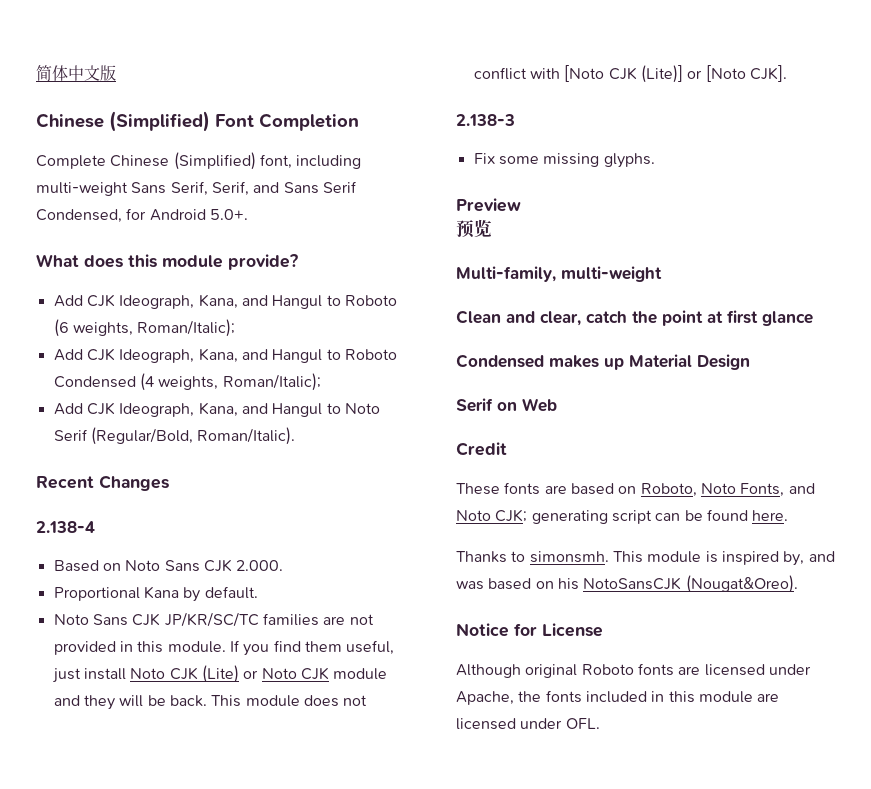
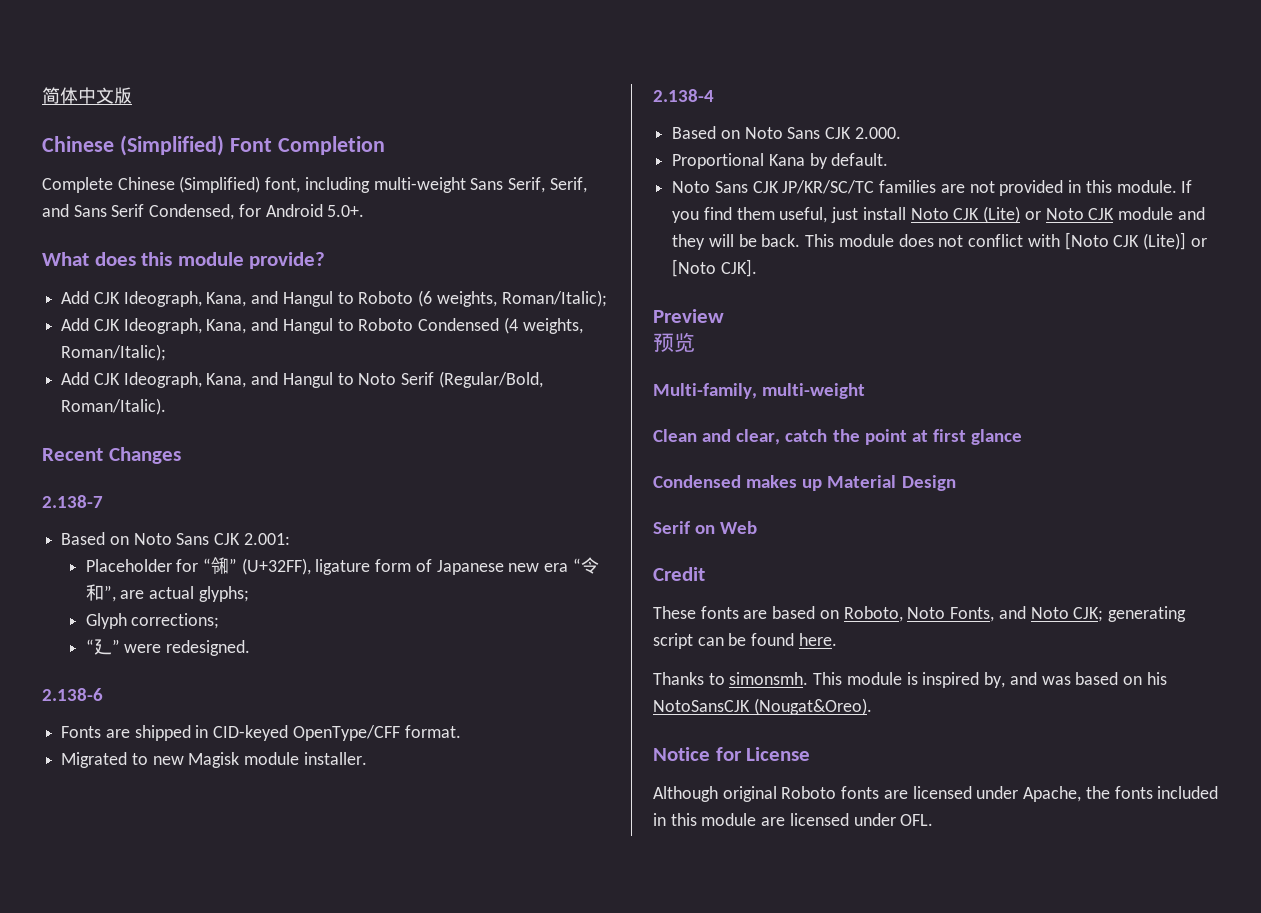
(169, 483) none -> [42,495,103,508] [61,532,290,545] [85,557,599,575] [85,584,249,602] [85,613,220,629] [85,639,251,656] [42,688,103,701] [61,725,461,741] [61,752,367,768] // 2.138-7 // Based on Noto Sans CJK 2.001: // Placeholder for “㋿” (U+32FF), ligature form of Japanese new era “令和”, are actual glyphs; // Glyph corrections; // “廴” were redesigned. // 2.138-6 // Fonts are shipped in CID-keyed OpenType/CFF format. // Migrated to new Magisk module installer.
[456,114,515,126] [473,153,655,168] // 2.138-3 // Fix some missing glyphs. -> (757, 268) none

